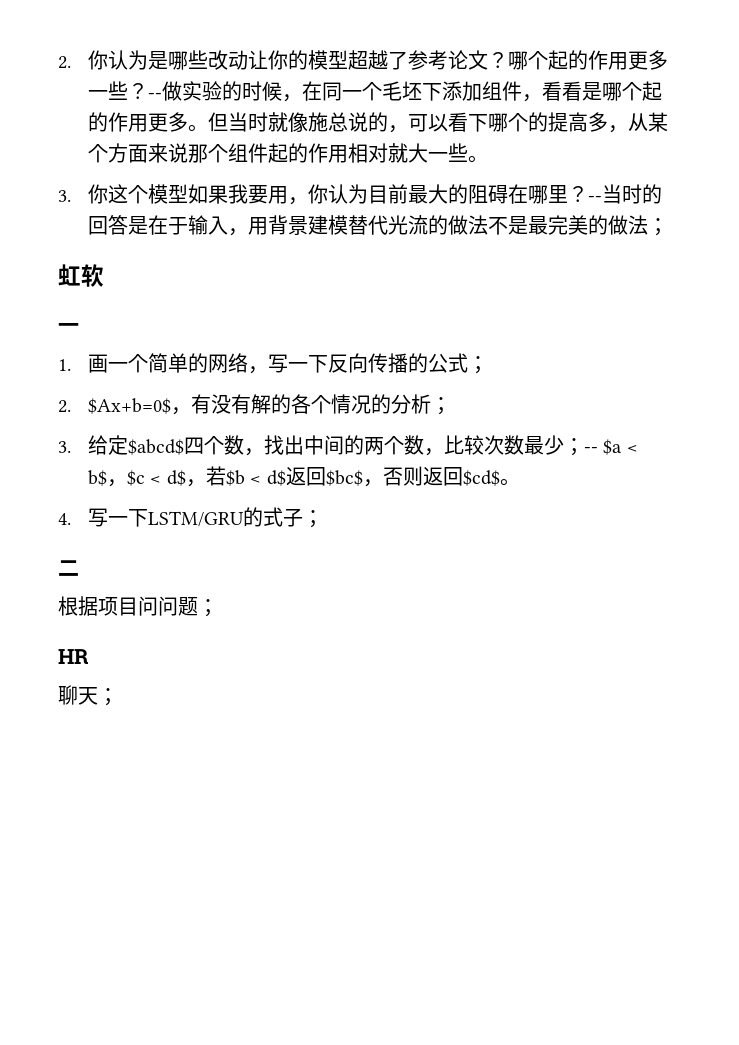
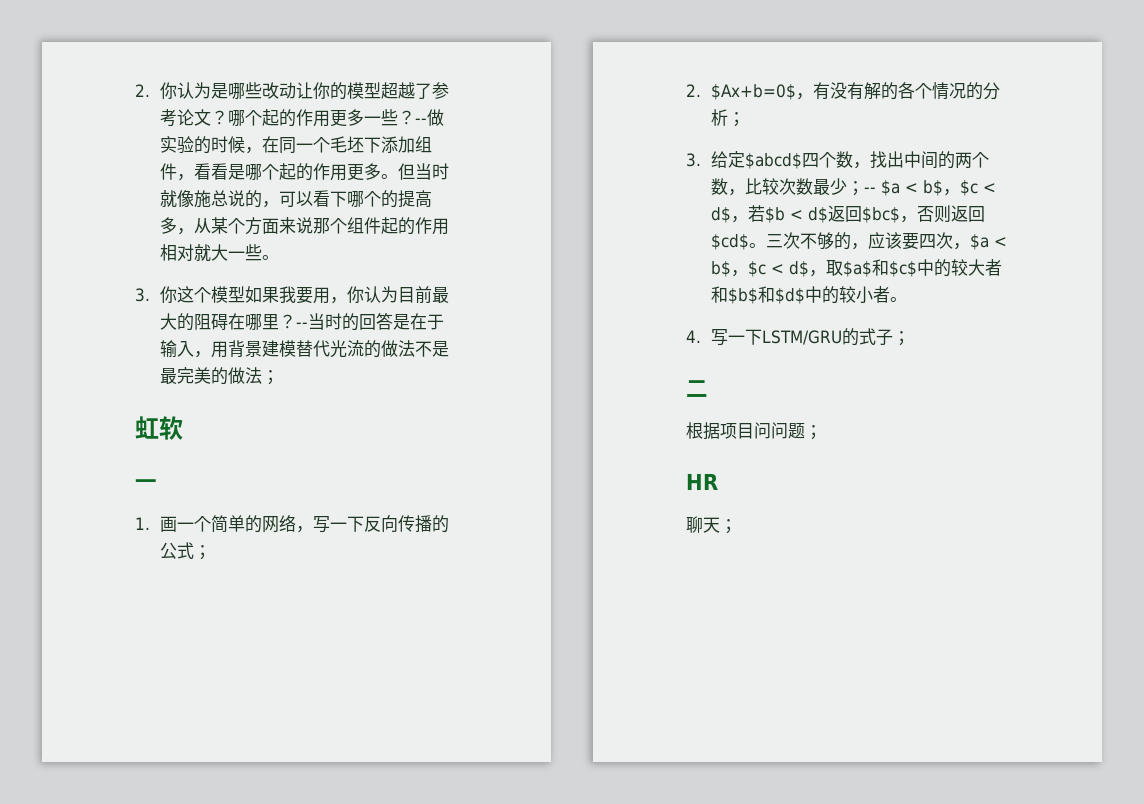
(520, 482) none -> [765,232,1007,250] [710,259,1002,277] [710,286,907,304] 三次不够的，应该要四次，$a < b$，$c < d$，取$a$和$c$中的较大者和$b$和$d$中的较小者。

